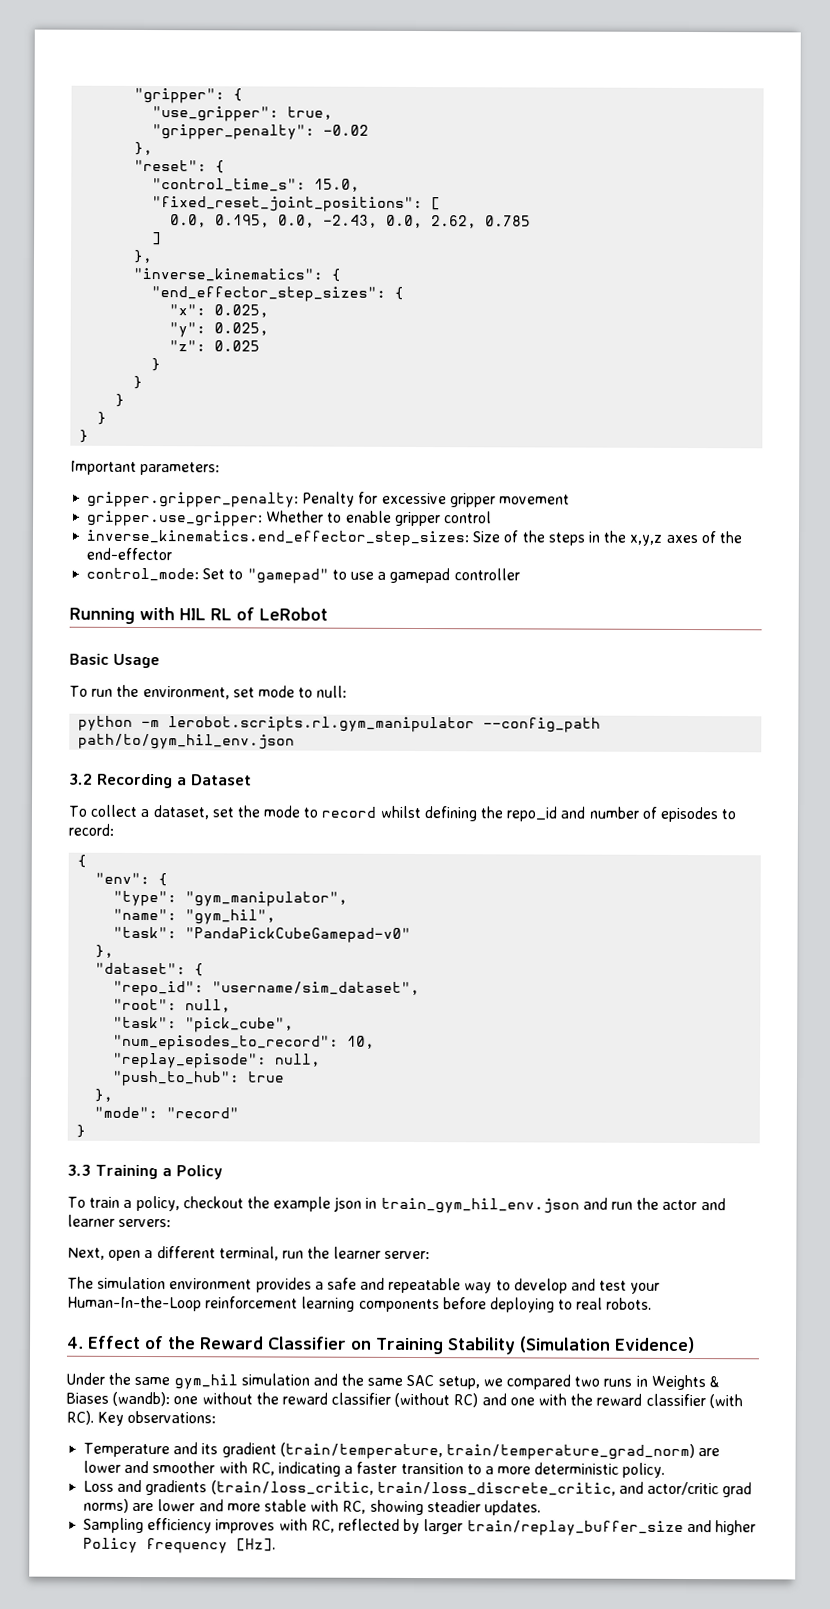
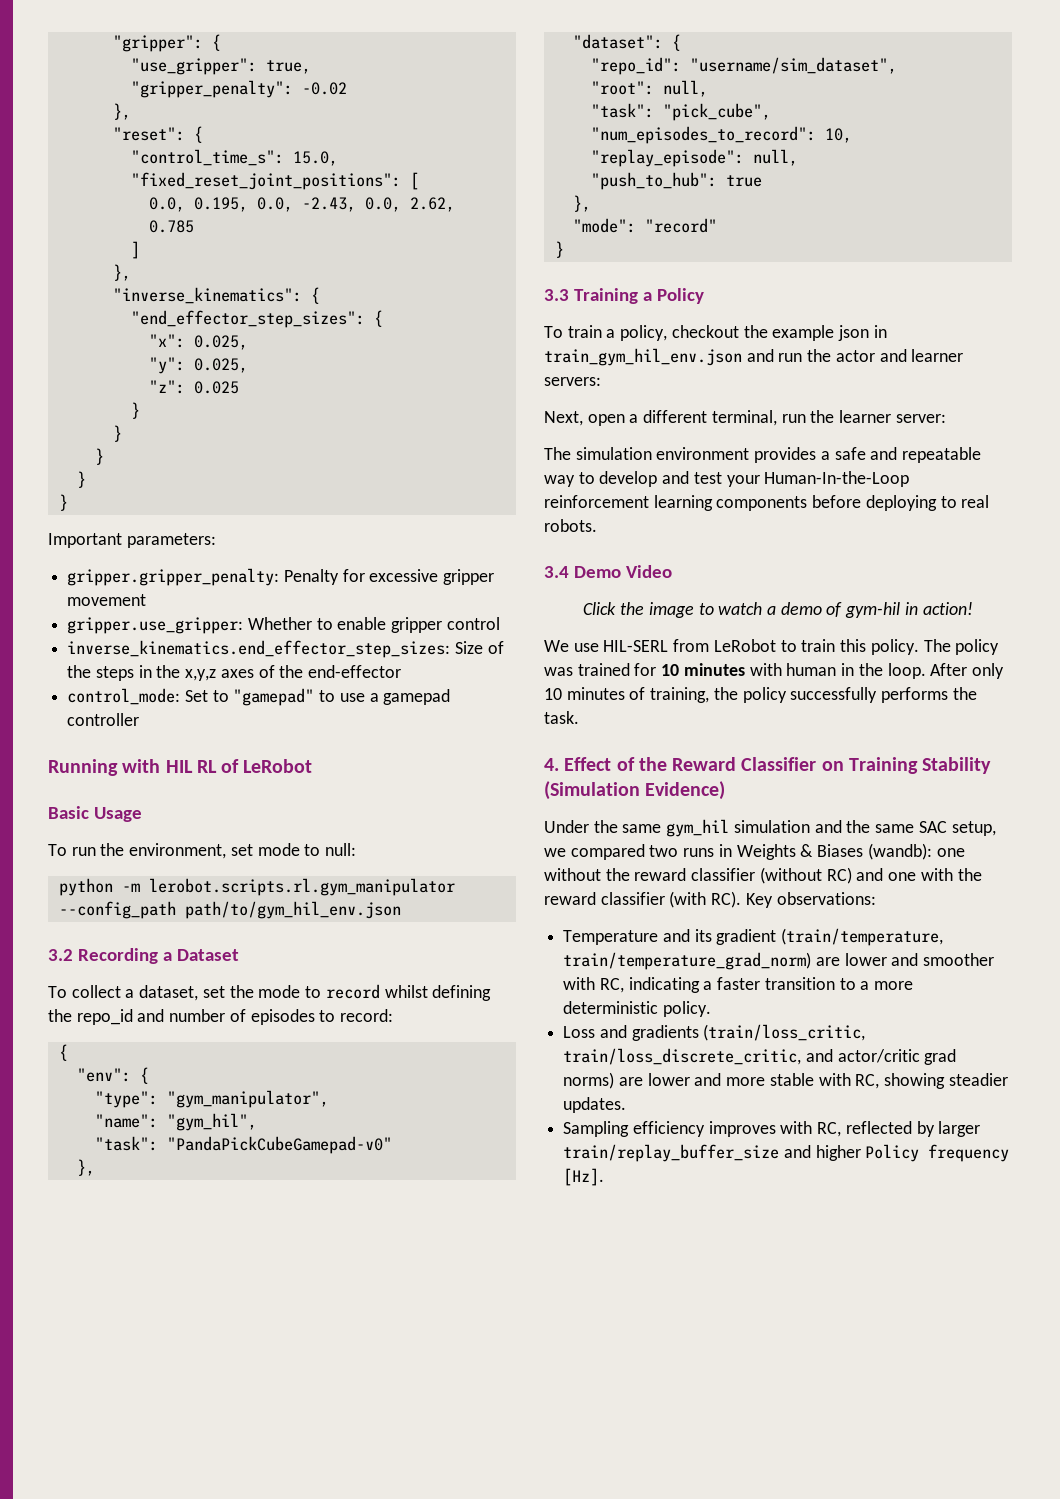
(653, 1303) none -> [544,565,672,578] [583,602,973,618] [544,639,1000,655] [544,663,1004,679] [544,687,977,703] [544,711,579,724] // 3.4 Demo Video // Click the image to watch a demo of gym-hil in action! // We use HIL-SERL from LeRobot to train this policy. The policy was trained for 10 minutes with human in the loop. After only 10 minutes of training, the policy successfully performs the task.

